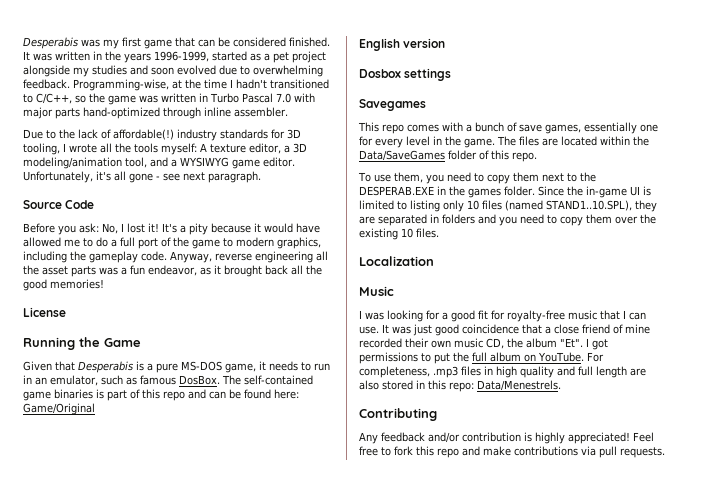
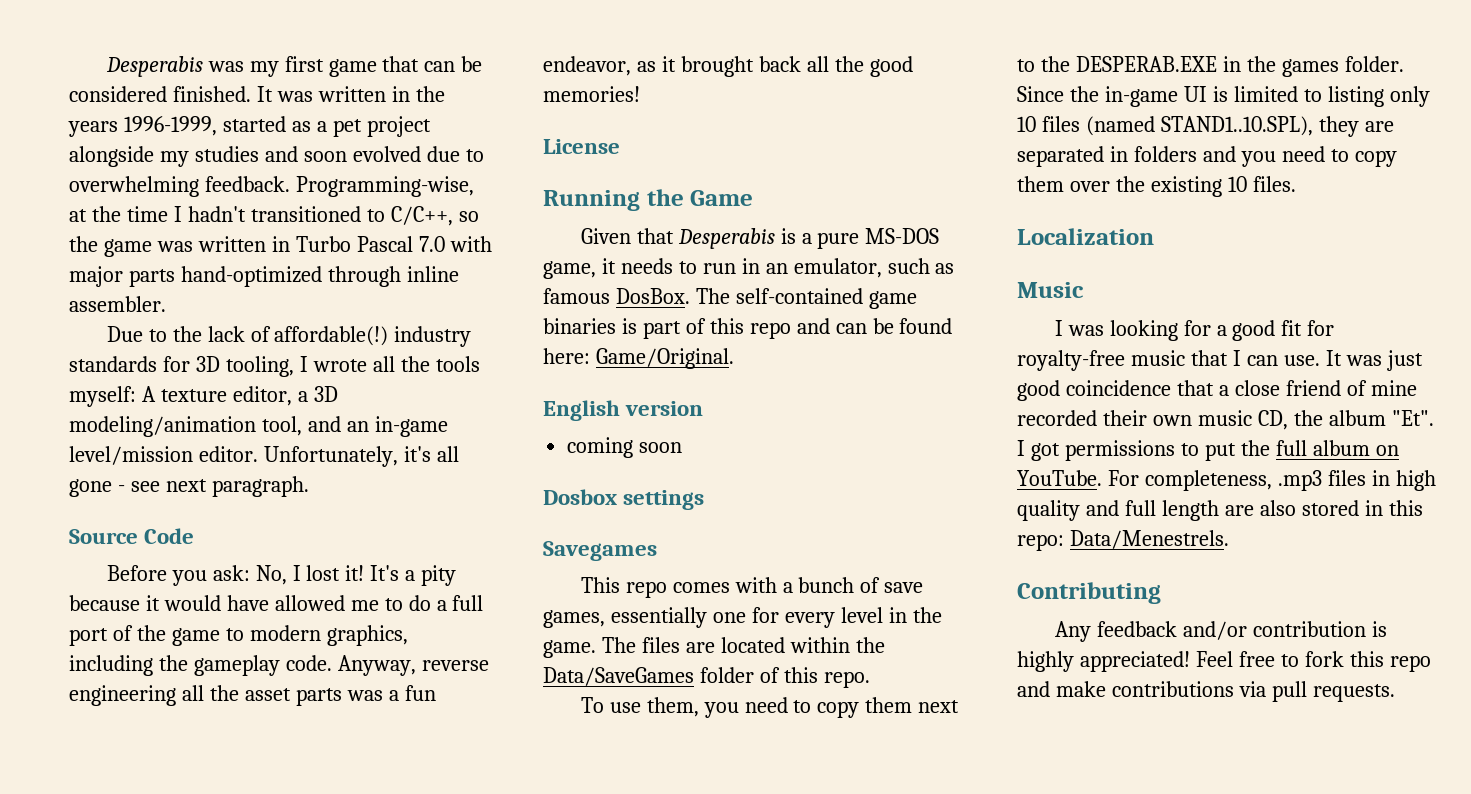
[171,157,260,169] a WYSIWYG game -> [346,416,448,437] [69,446,193,465] an in-game level/mission
[23,403,95,415] Game/Original -> [595,348,734,369] Game/Original.
(446, 43) none -> [567,437,683,458] // coming soon

